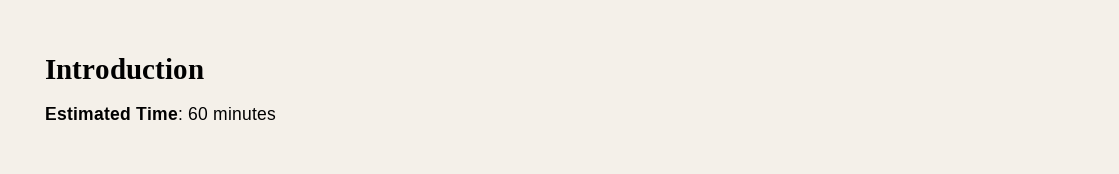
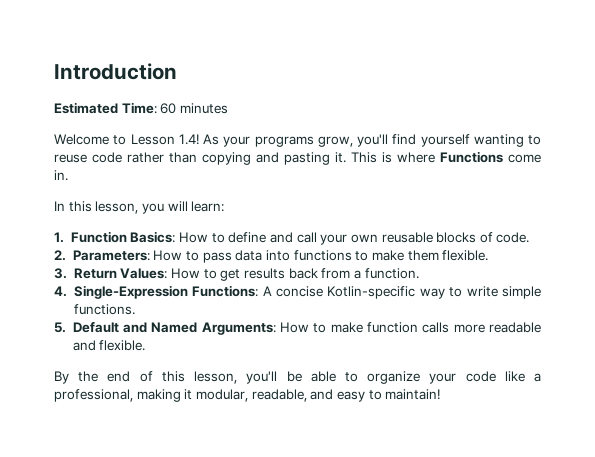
(276, 113) none -> [54,134,541,147] [54,151,541,165] [54,170,68,181] [54,201,225,214] [54,231,530,245] [54,250,489,263] [54,268,419,281] [54,285,541,299] [73,304,135,315] [54,322,541,335] [72,340,146,351] [54,371,541,384] [54,389,441,402] // Welcome to Lesson 1.4! As your programs grow, you'll find yourself wanting to reuse code rather than copying and pasting it. This is where Functions come in. // In this lesson, you will learn: // 1. Function Basics: How to define and call your own reusable blocks of code. // 2. Parameters: How to pass data into functions to make them flexible. // 3. Return Values: How to get results back from a function. // 4. Single-Expression Functions: A concise Kotlin-specific way to write simple functions. // 5. Default and Named Arguments: How to make function calls more readable and flexible. // By the end of this lesson, you'll be able to organize your code like a professional, making it modular, readable, and easy to maintain!

